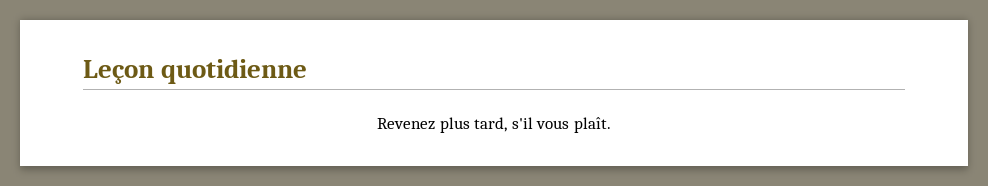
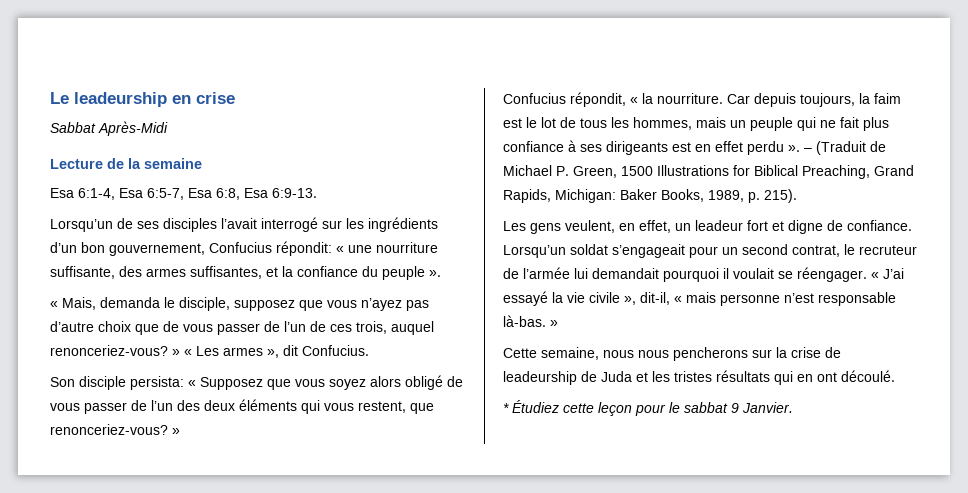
[83,59,308,84] [377,117,611,133] Leçon quotidienne // Revenez plus tard, s'il vous plaît. -> [50,92,235,107] [50,121,168,136] [50,158,202,169] [50,188,317,200] [50,217,438,232] [50,241,438,256] [50,266,441,280] [50,297,429,311] [50,321,434,335] [50,345,369,358] [50,375,463,390] [50,399,434,414] [50,424,180,435] [503,92,901,107] [503,117,889,131] [503,140,886,155] [503,165,914,179] [503,189,797,203] [503,220,912,234] [503,244,917,258] [503,267,904,282] [503,291,896,306] [503,315,558,327] [503,347,841,361] [503,370,895,385] [503,400,793,416] Le leadeurship en crise // Sabbat Après-Midi // Lecture de la semaine // Esa 6:1-4, Esa 6:5-7, Esa 6:8, Esa 6:9-13. // Lorsqu’un de ses disciples l’avait interrogé sur les ingrédients d’un bon gouvernement, Confucius répondit: « une nourriture suffisante, des armes suffisantes, et la confiance du peuple ». // « Mais, demanda le disciple, supposez que vous n’ayez pas d’autre choix que de vous passer de l’un de ces trois, auquel renonceriez-vous? » « Les armes », dit Confucius. // Son disciple persista: « Supposez que vous soyez alors obligé de vous passer de l’un des deux éléments qui vous restent, que renonceriez-vous? » // Confucius répondit, « la nourriture. Car depuis toujours, la faim est le lot de tous les hommes, mais un peuple qui ne fait plus confiance à ses dirigeants est en effet perdu ». – (Traduit de Michael P. Green, 1500 Illustrations for Biblical Preaching, Grand Rapids, Michigan: Baker Books, 1989, p. 215). // Les gens veulent, en effet, un leadeur fort et digne de confiance. Lorsqu’un soldat s’engageait pour un second contrat, le recruteur de l’armée lui demandait pourquoi il voulait se réengager. « J’ai essayé la vie civile », dit-il, « mais personne n’est responsable là-bas. » // Cette semaine, nous nous pencherons sur la crise de leadeurship de Juda et les tristes résultats qui en ont découlé. // * Étudiez cette leçon pour le sabbat 9 Janvier.

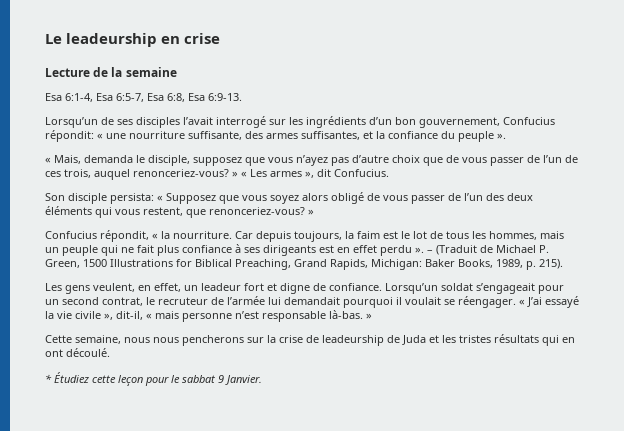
[50,121,168,136] // Sabbat Après-Midi -> (221, 38) none

